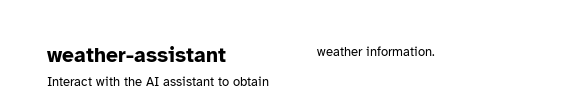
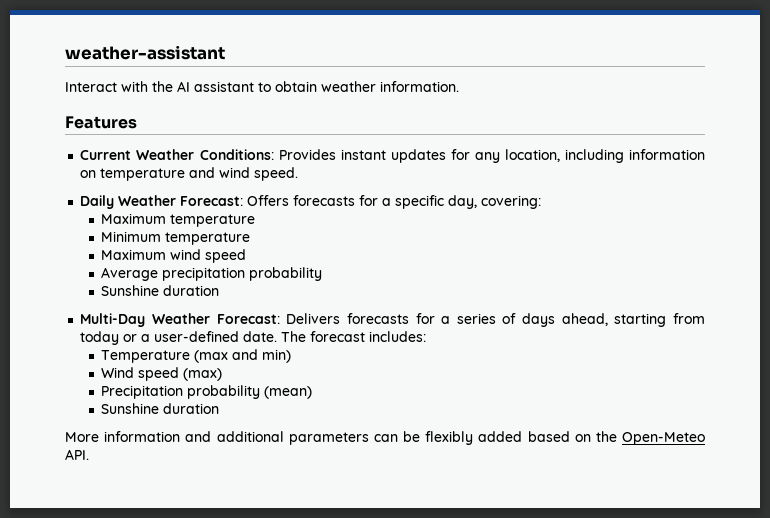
(435, 51) none -> [65,116,137,129] [80,149,705,163] [80,167,299,181] [80,195,542,209] [101,213,256,227] [101,231,251,245] [101,249,247,263] [101,267,323,281] [101,285,220,296] [80,313,705,327] [80,331,427,345] [101,349,292,363] [101,367,223,381] [101,385,313,399] [101,403,220,414] [65,431,705,445] [65,449,89,460] // Features // Current Weather Conditions: Provides instant updates for any location, including information on temperature and wind speed. // Daily Weather Forecast: Offers forecasts for a specific day, covering: // Maximum temperature // Minimum temperature // Maximum wind speed // Average precipitation probability // Sunshine duration // Multi-Day Weather Forecast: Delivers forecasts for a series of days ahead, starting from today or a user-defined date. The forecast includes: // Temperature (max and min) // Wind speed (max) // Precipitation probability (mean) // Sunshine duration // More information and additional parameters can be flexibly added based on the Open-Meteo API.

